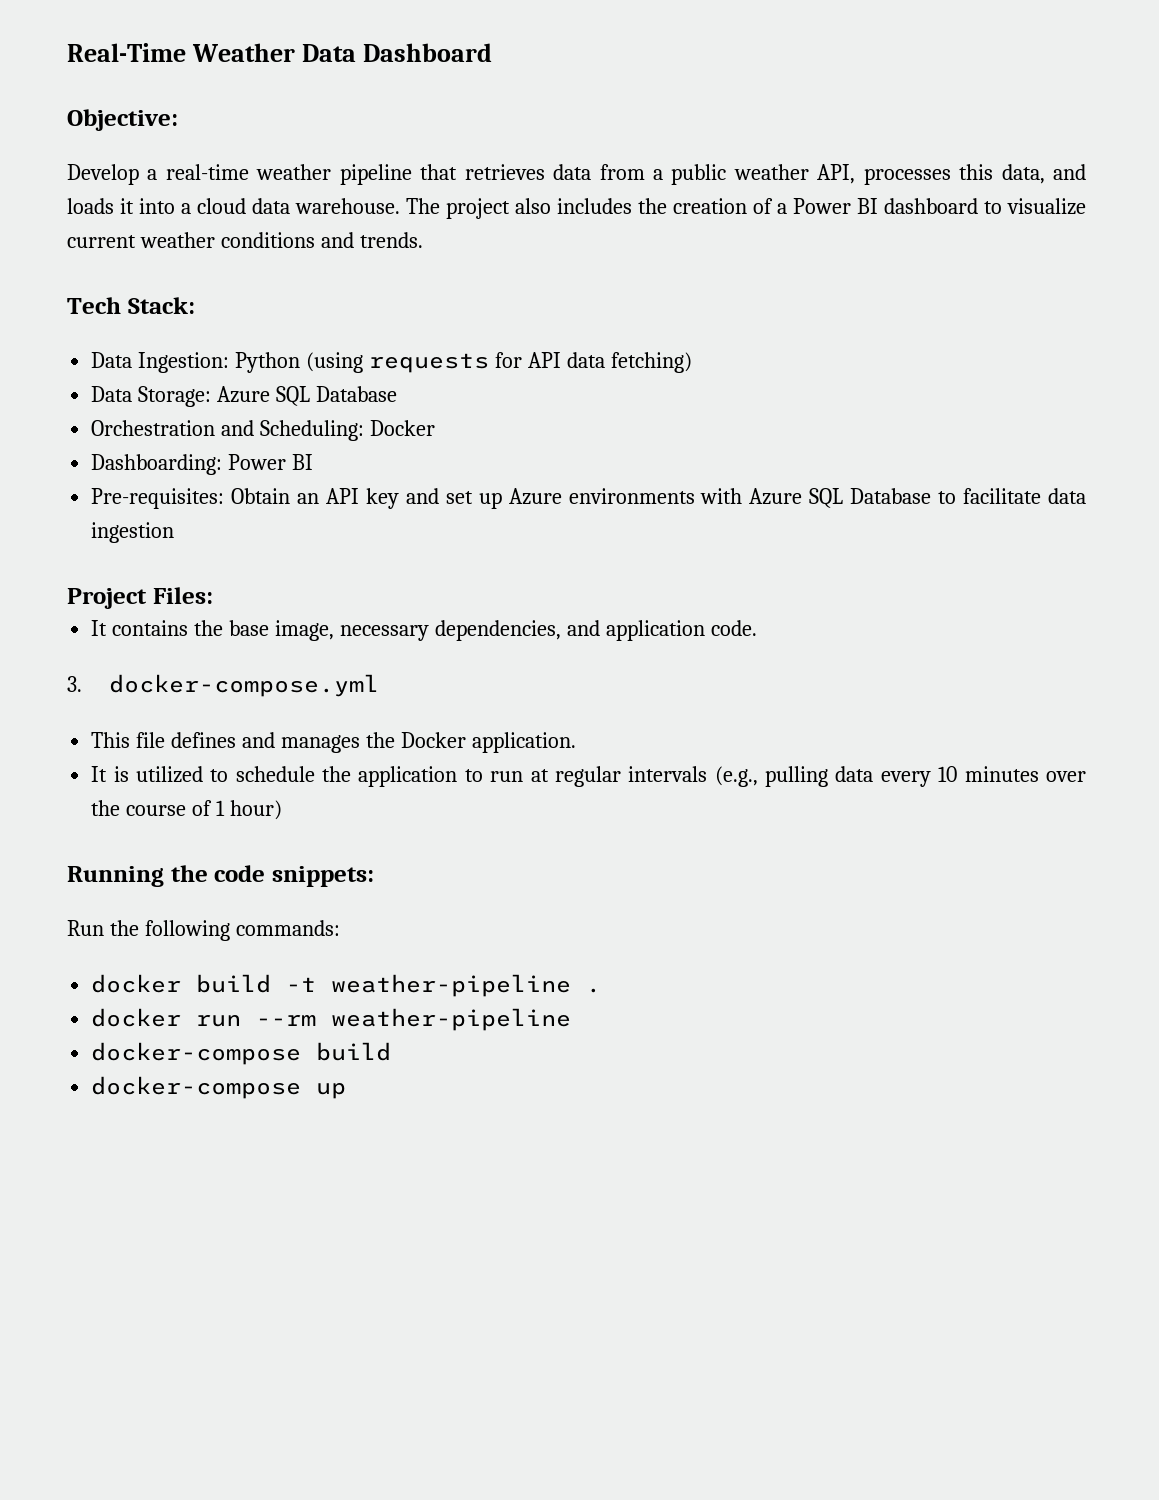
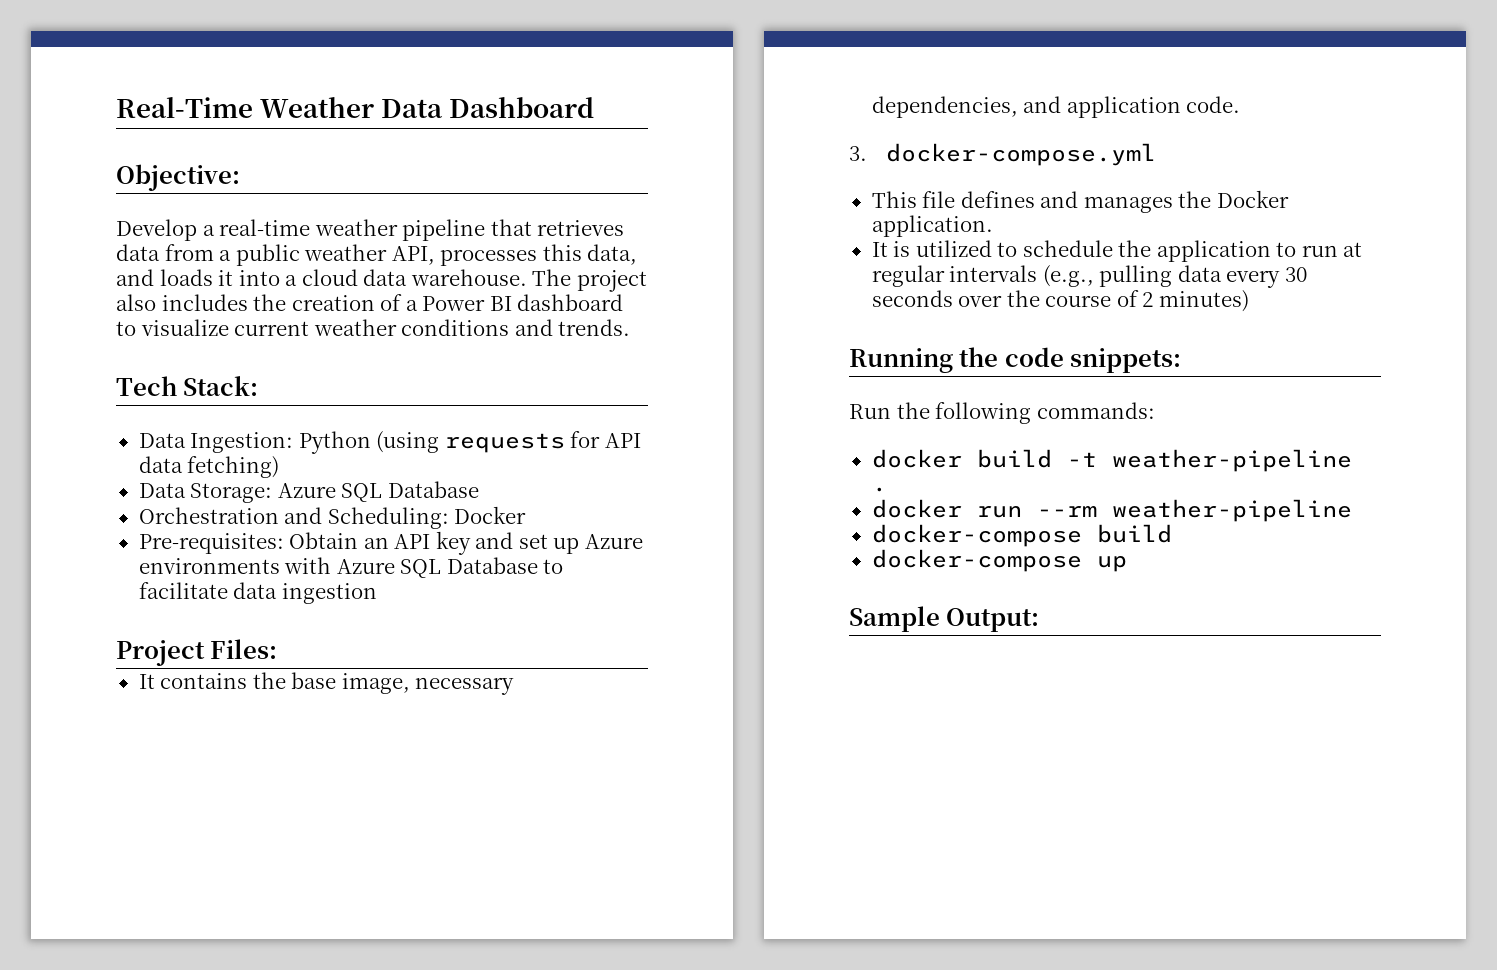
[91,454,314,475] // Dashboarding: Power BI -> (527, 515) none
[938,766,1039,782] 10 minutes -> [1284,267,1307,282] [871,290,953,307] 30 seconds
[216,800,282,820] 1 hour) -> [1142,290,1249,312] 2 minutes)
(347, 1090) none -> [849,606,1040,632] // Sample Output:

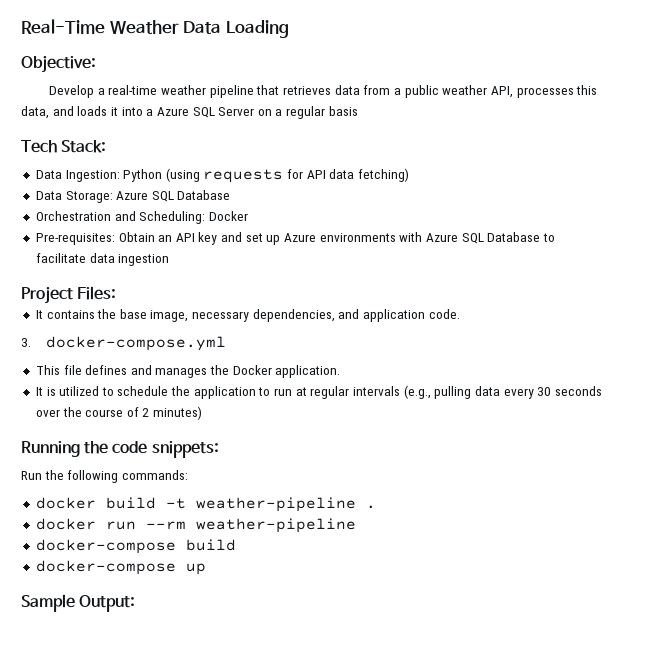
[449,97,595,118] Dashboard -> [225,20,289,38] Loading
[301,269,647,292] [116,294,624,311] [116,319,631,336] cloud data warehouse. The project also includes the creation of a Power BI dashboard to visualize current weather conditions and trends. -> [156,106,358,119] Azure SQL Server on a regular basis

